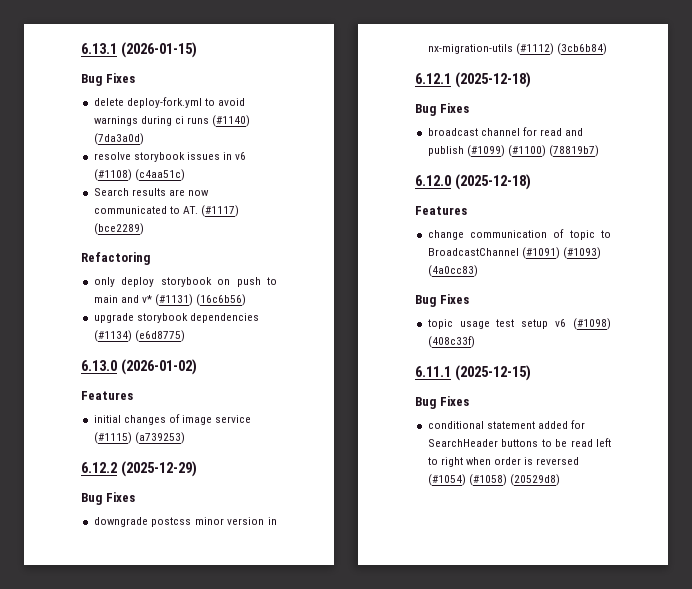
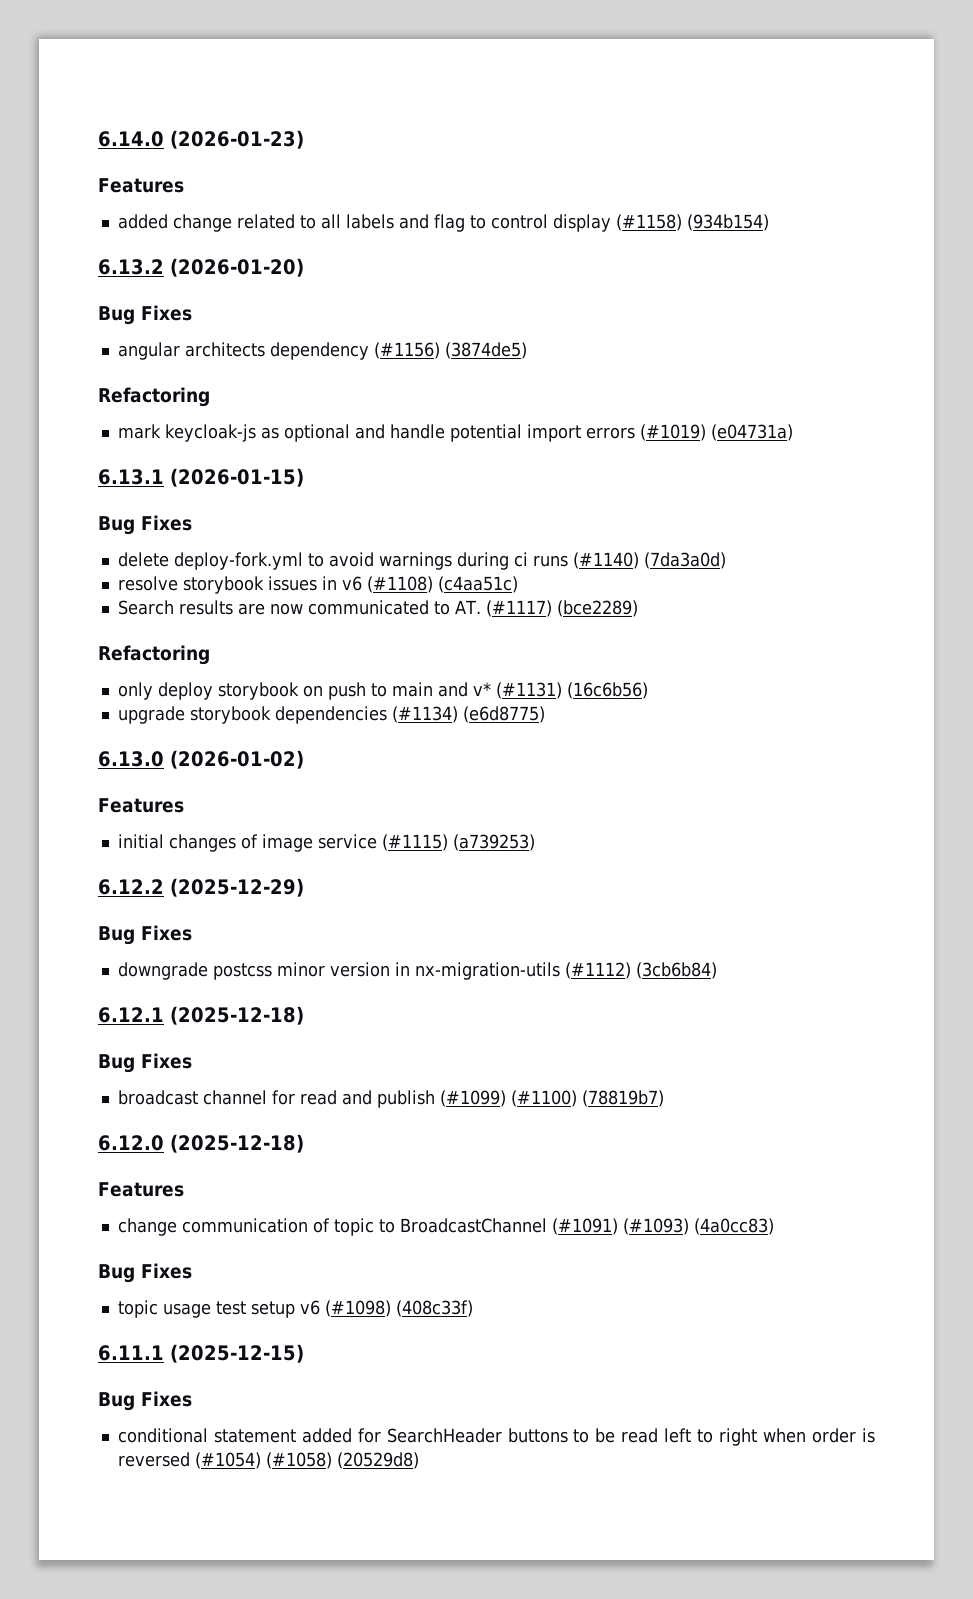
(81, 48) none -> [98,130,304,149] [98,178,184,193] [117,214,769,232] [98,258,304,277] [98,305,192,325] [117,342,527,360] [98,387,210,407] [117,424,793,442] 6.14.0 (2026-01-23) // Features // added change related to all labels and flag to control display (#1158) (934b154) // 6.13.2 (2026-01-20) // Bug Fixes // angular architects dependency (#1156) (3874de5) // Refactoring // mark keycloak-js as optional and handle potential import errors (#1019) (e04731a) //

